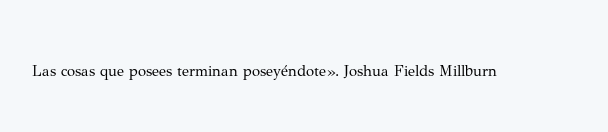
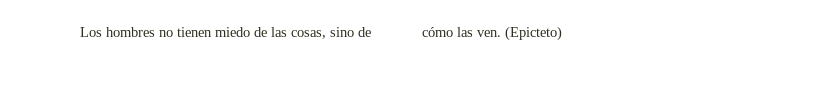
[32,65,497,80] Las cosas que posees terminan poseyéndote». Joshua Fields Millburn -> [79,26,562,41] Los hombres no tienen miedo de las cosas, sino de cómo las ven. (Epicteto)

